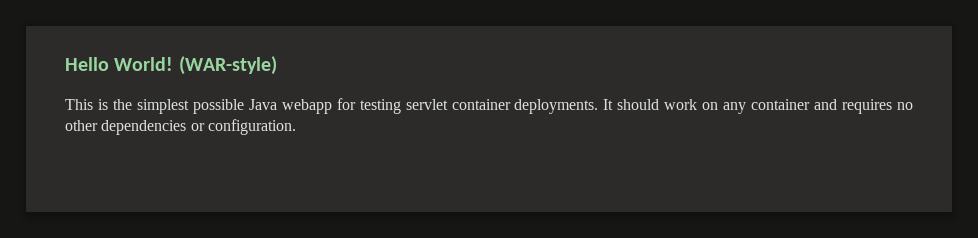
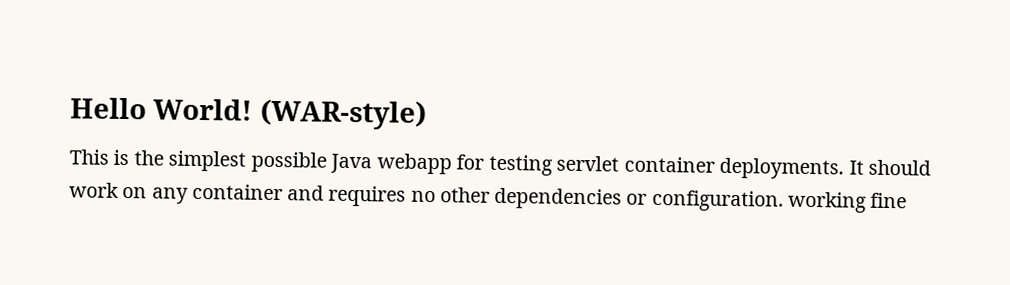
(296, 127) none -> [787,191,908,213] working fine

